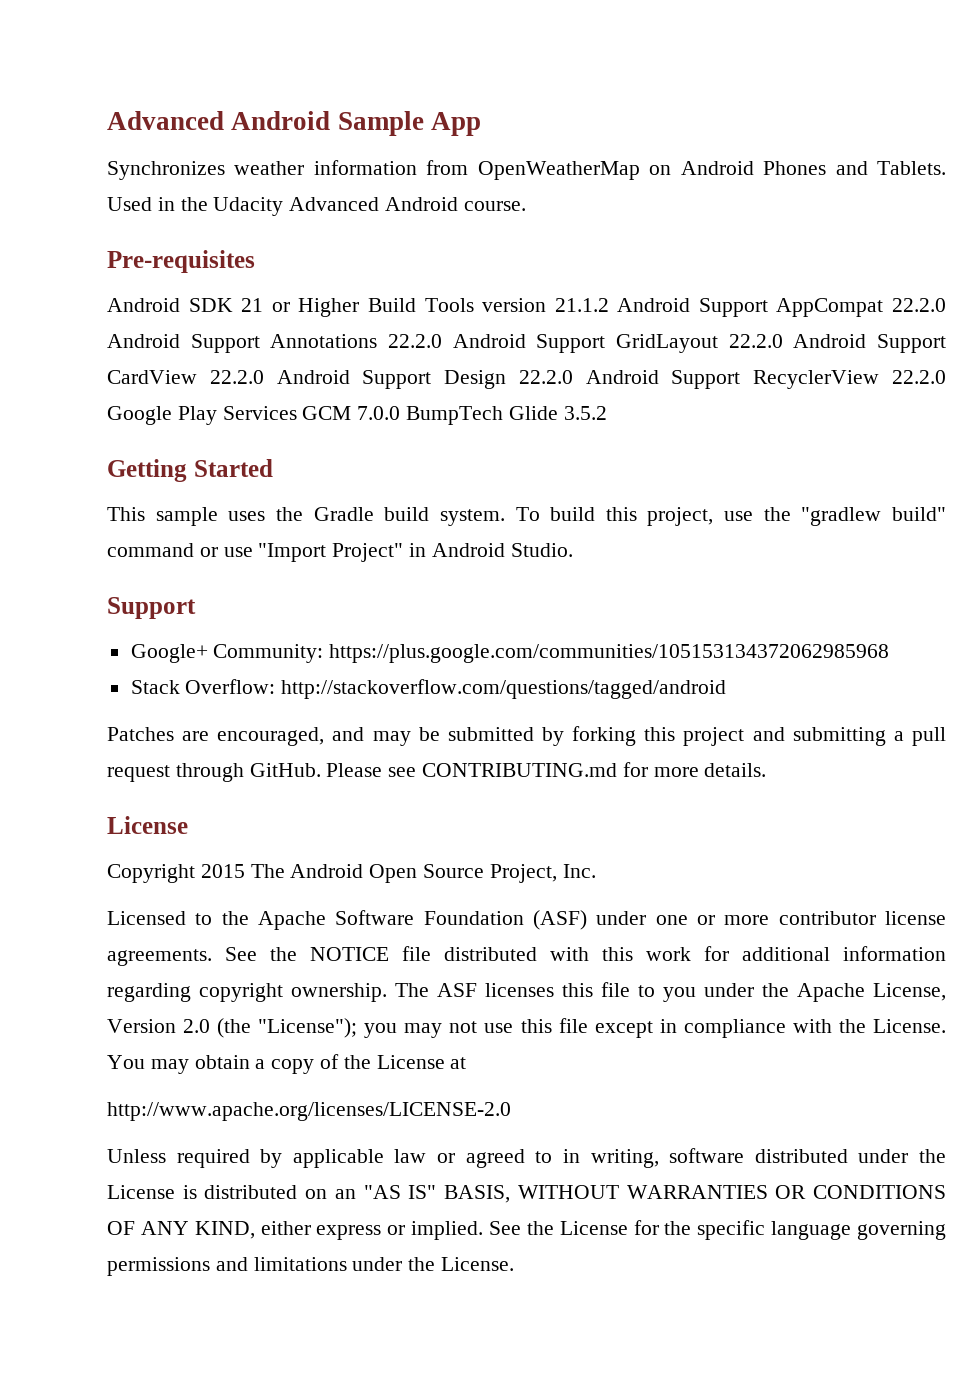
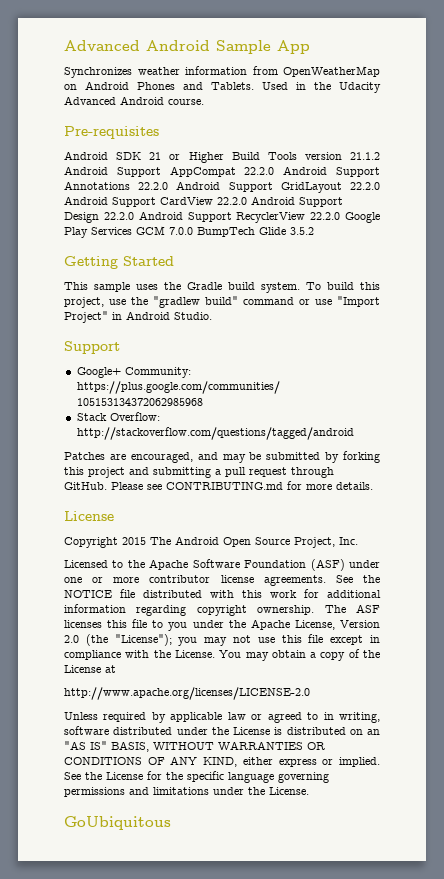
(515, 1264) none -> [64,816,171,830] // GoUbiquitous

